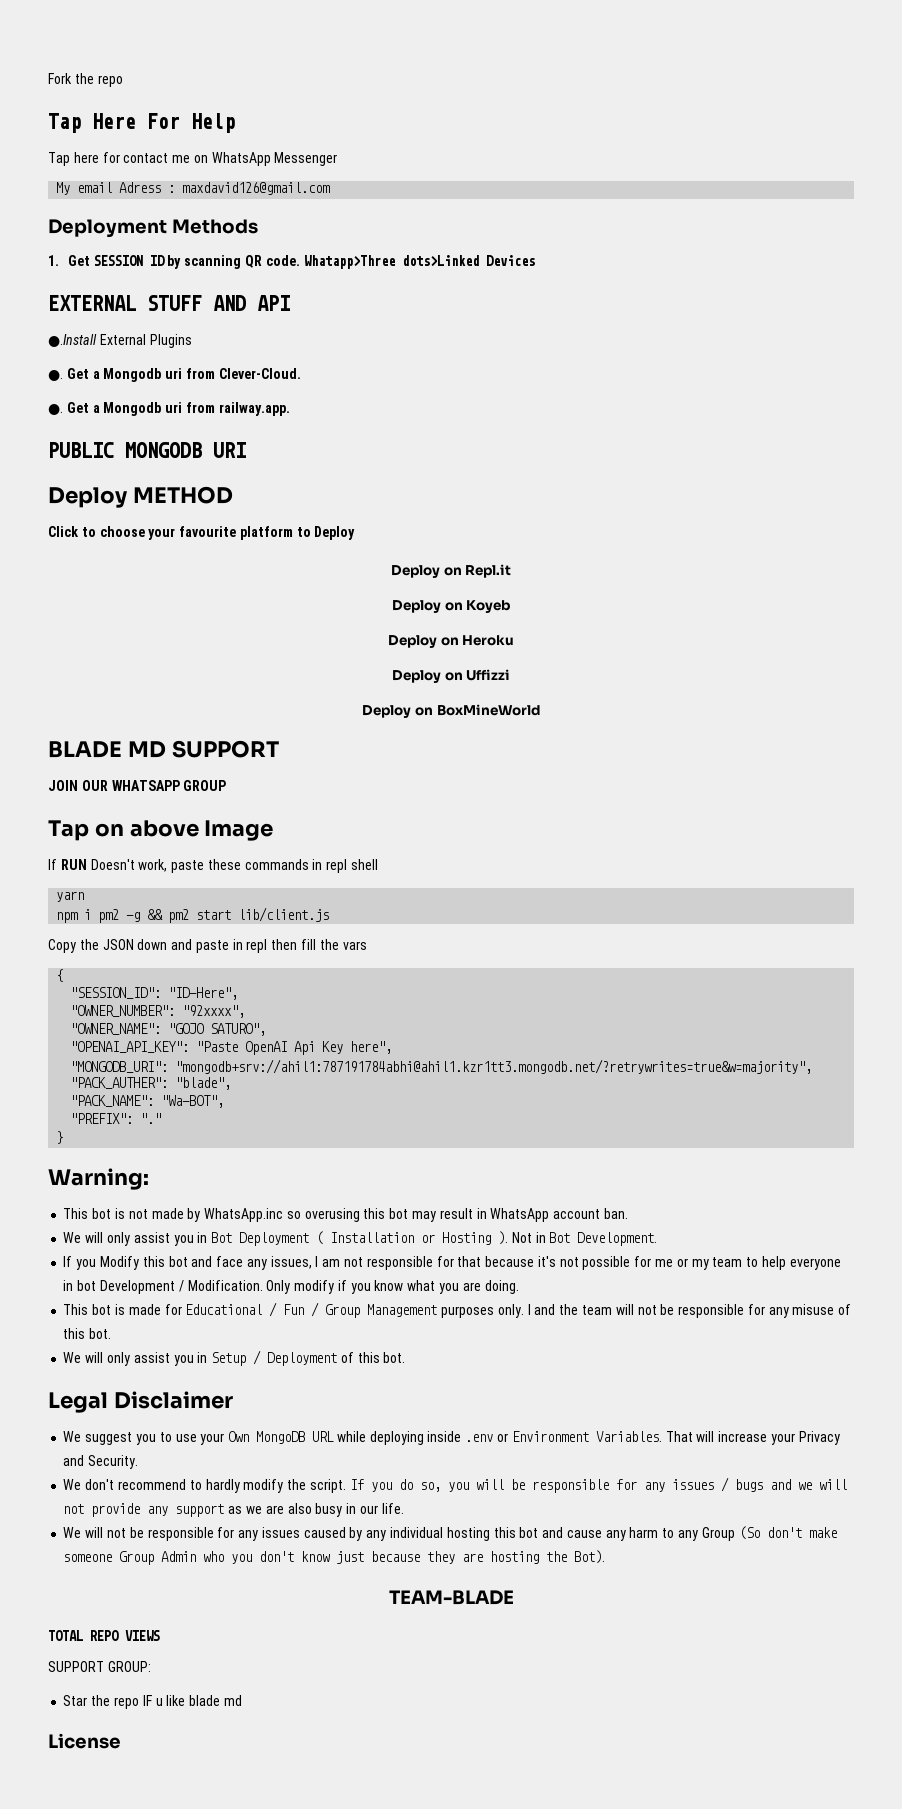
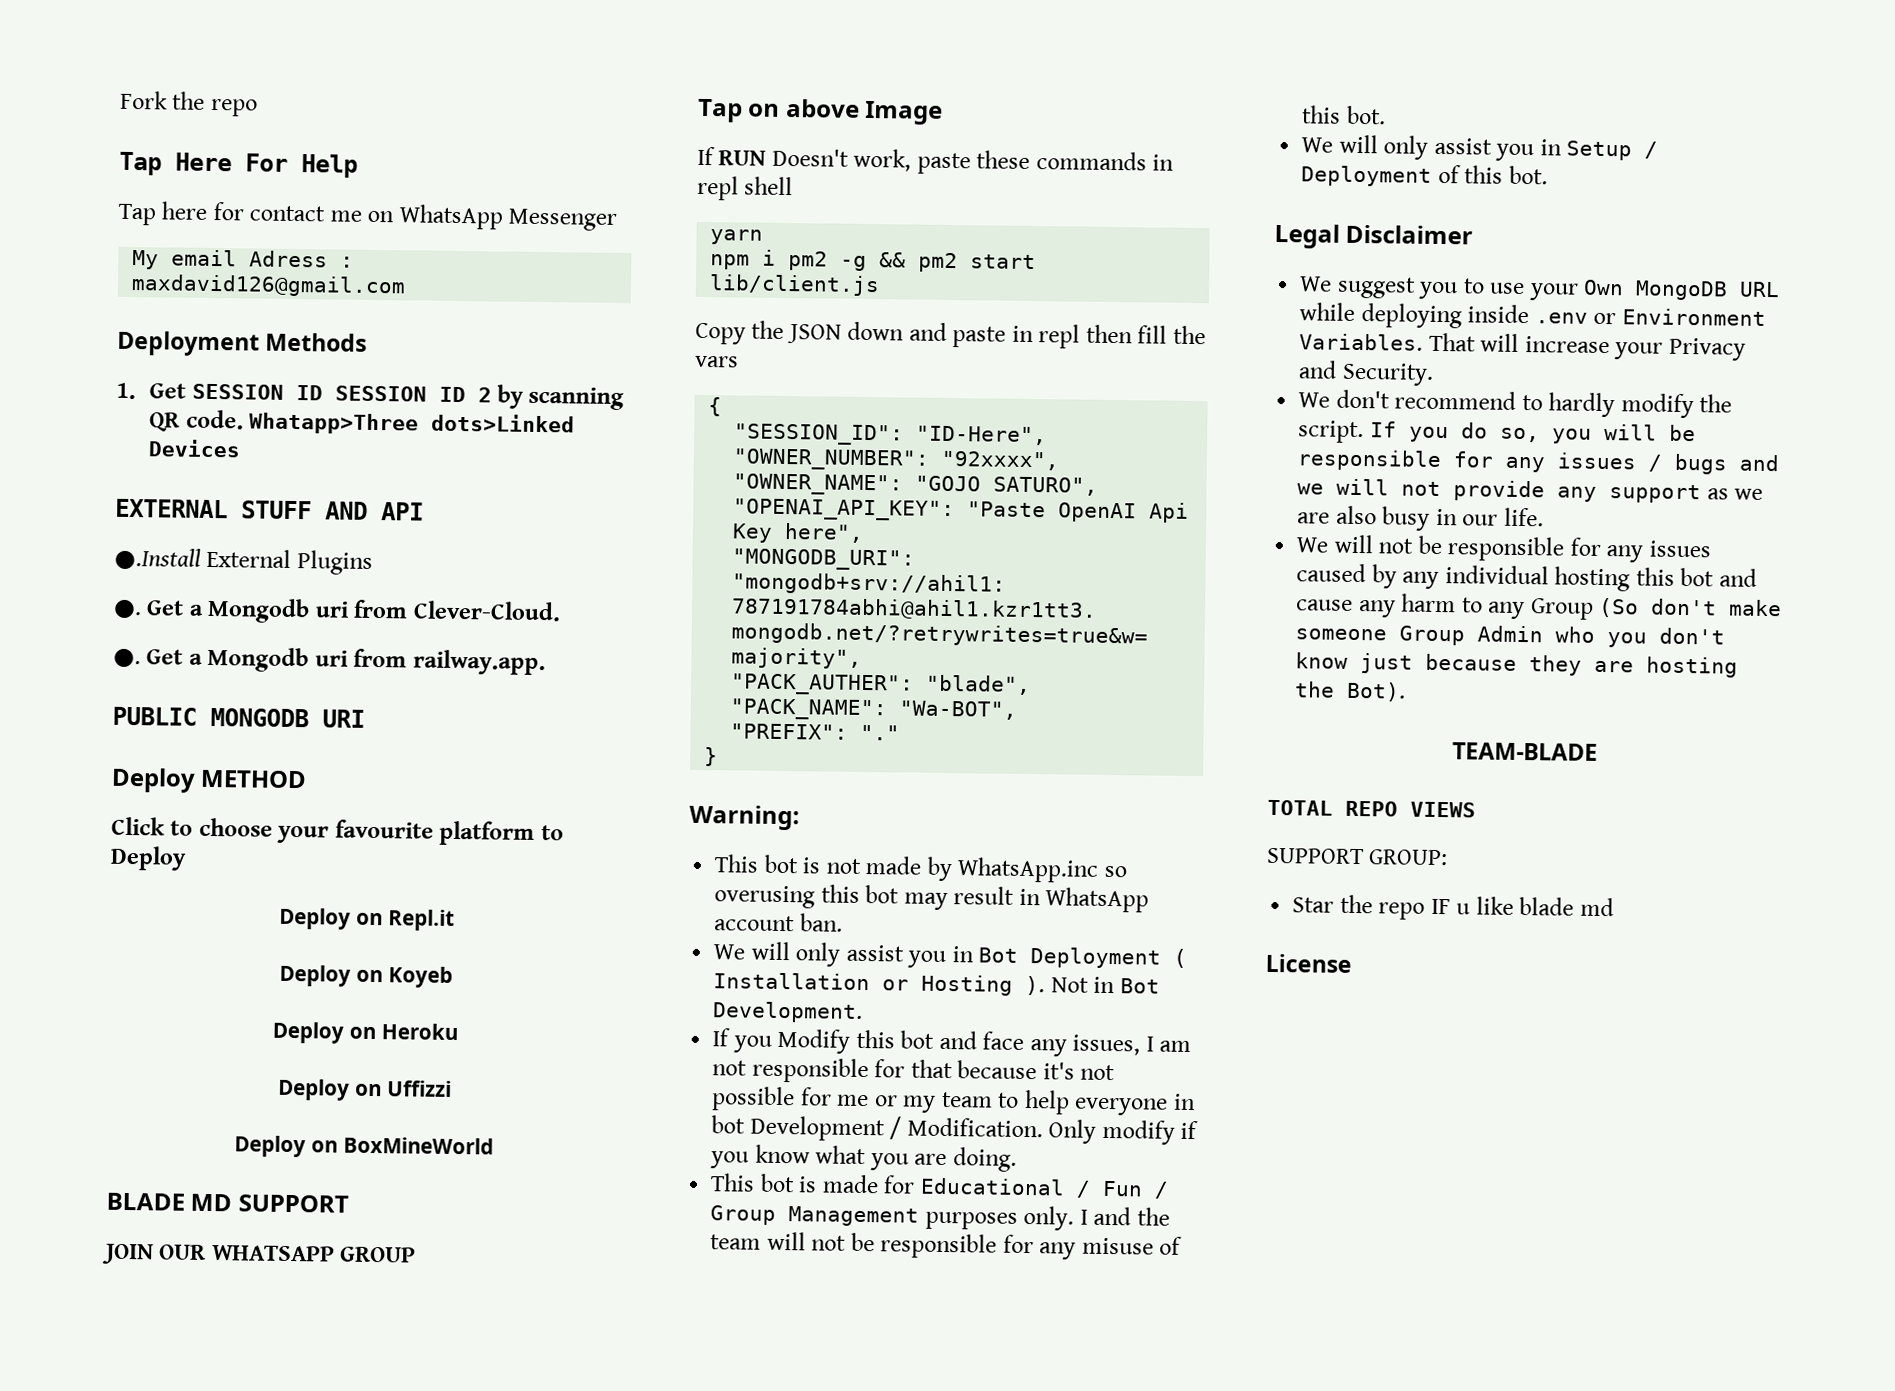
(165, 260) none -> [334,385,492,403] SESSION ID 2

